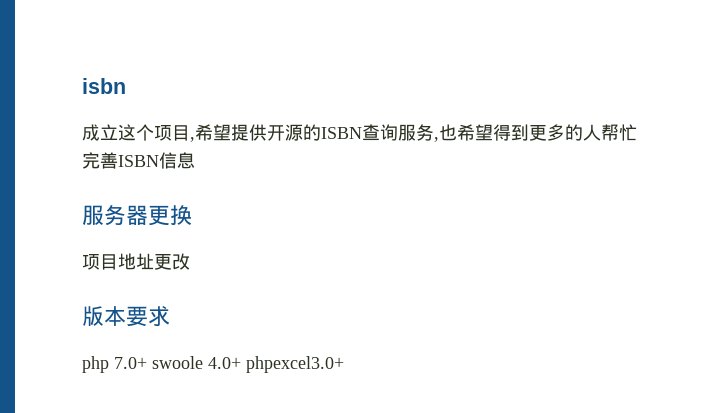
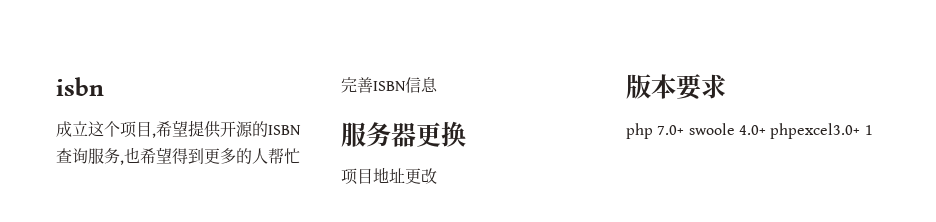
(344, 364) none -> [864,125,873,135] 1

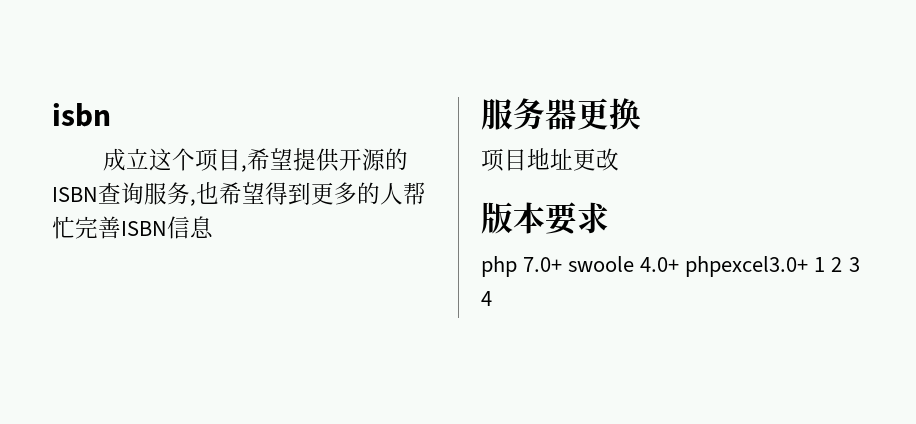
(873, 130) none -> [831,257,860,272] [481,291,492,306] 2 3 4

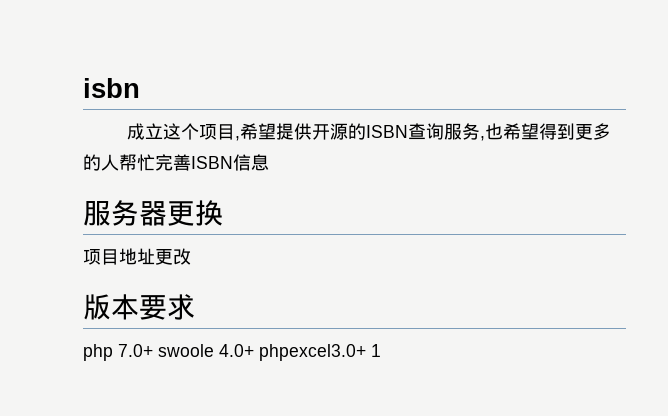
[831,257,860,272] [481,291,492,306] 2 3 4 -> (381, 350) none

